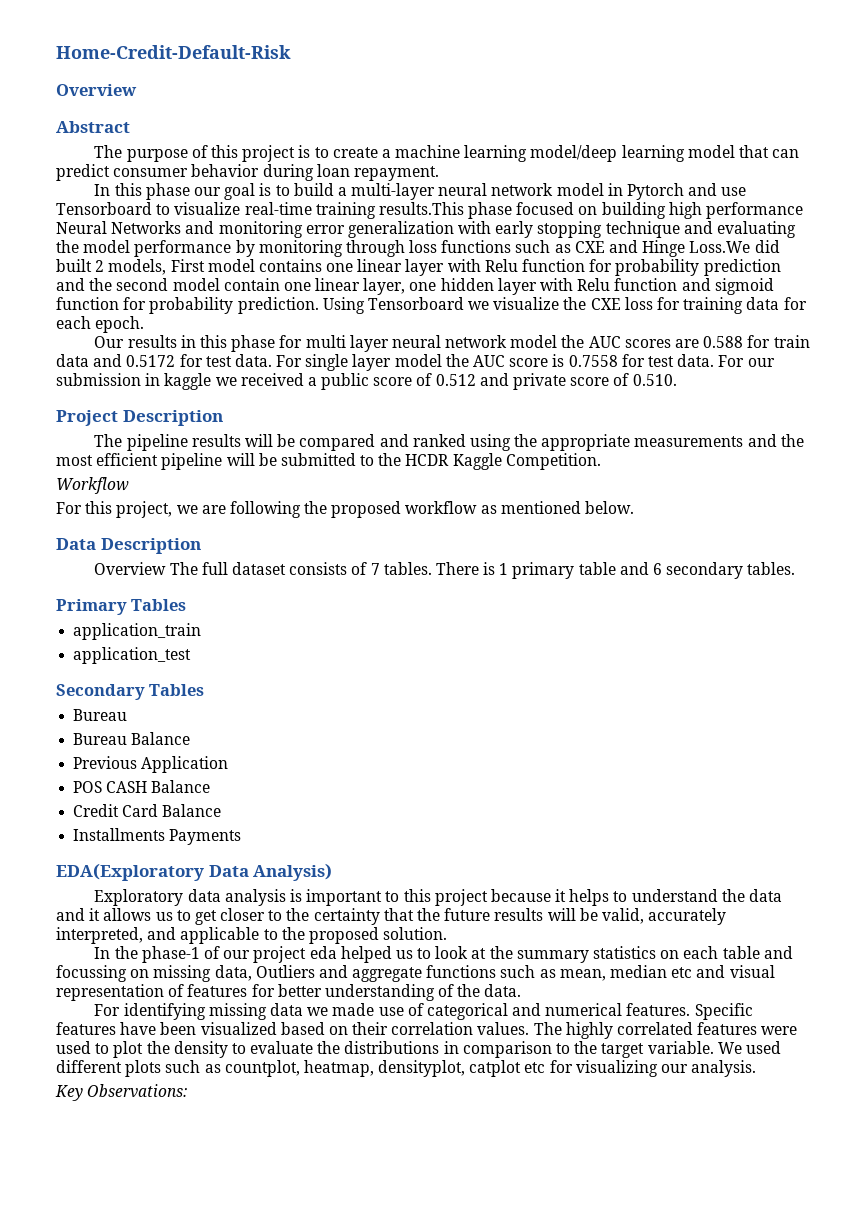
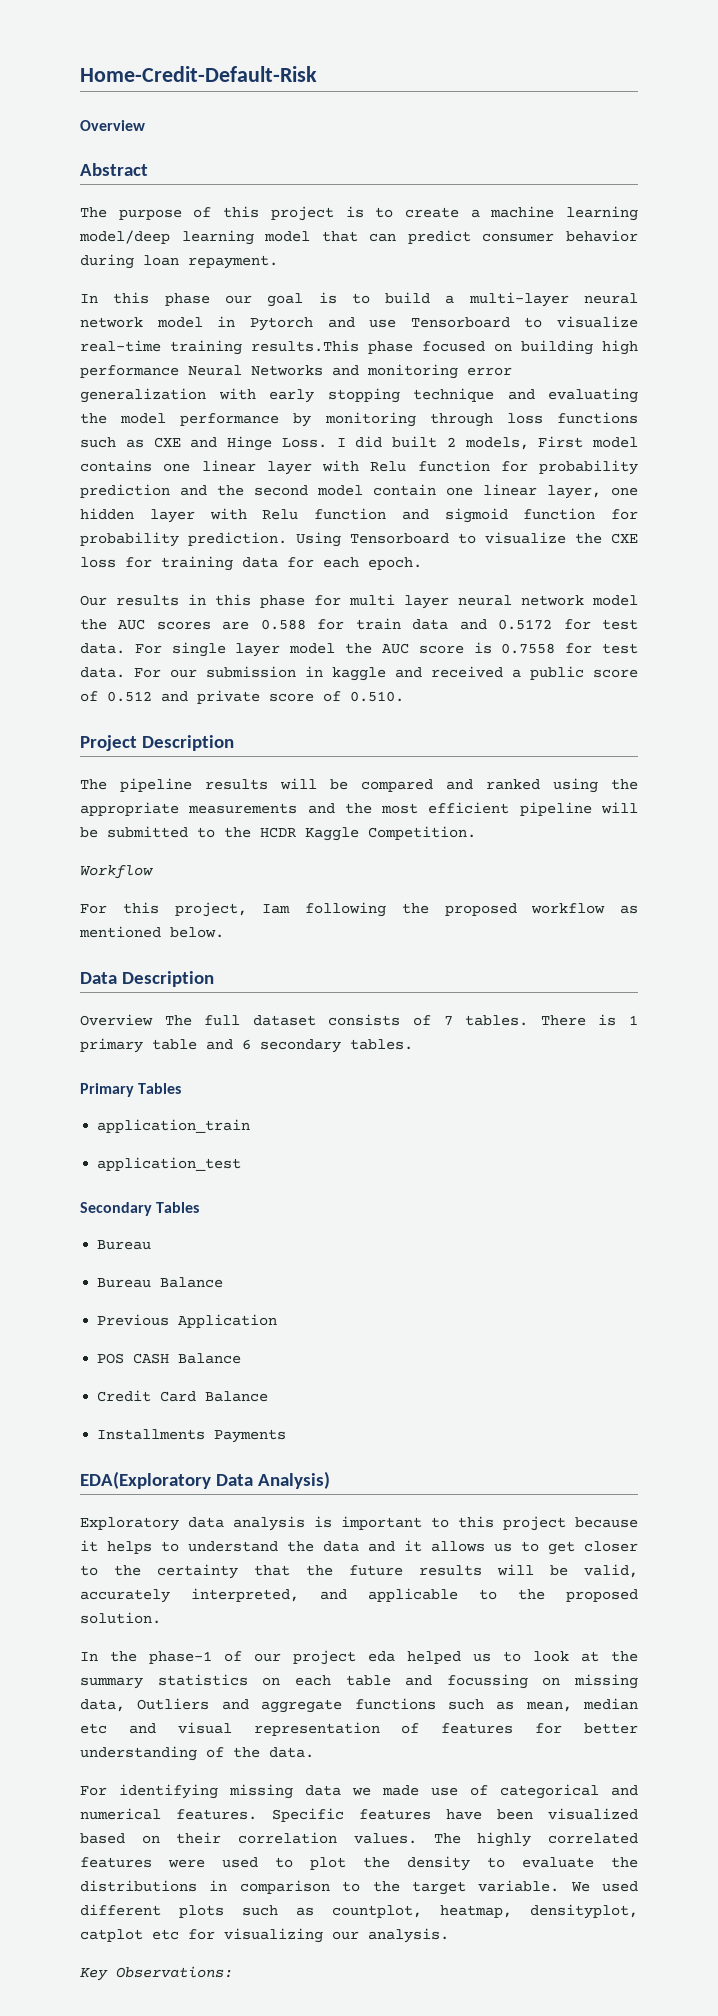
[689,241,751,253] Loss.We -> [281,438,346,448] Loss. I
[468,301,490,310] we -> [458,533,476,544] to
[215,377,237,386] we -> [395,667,422,678] and
[176,505,226,514] we are -> [262,904,291,914] Iam

